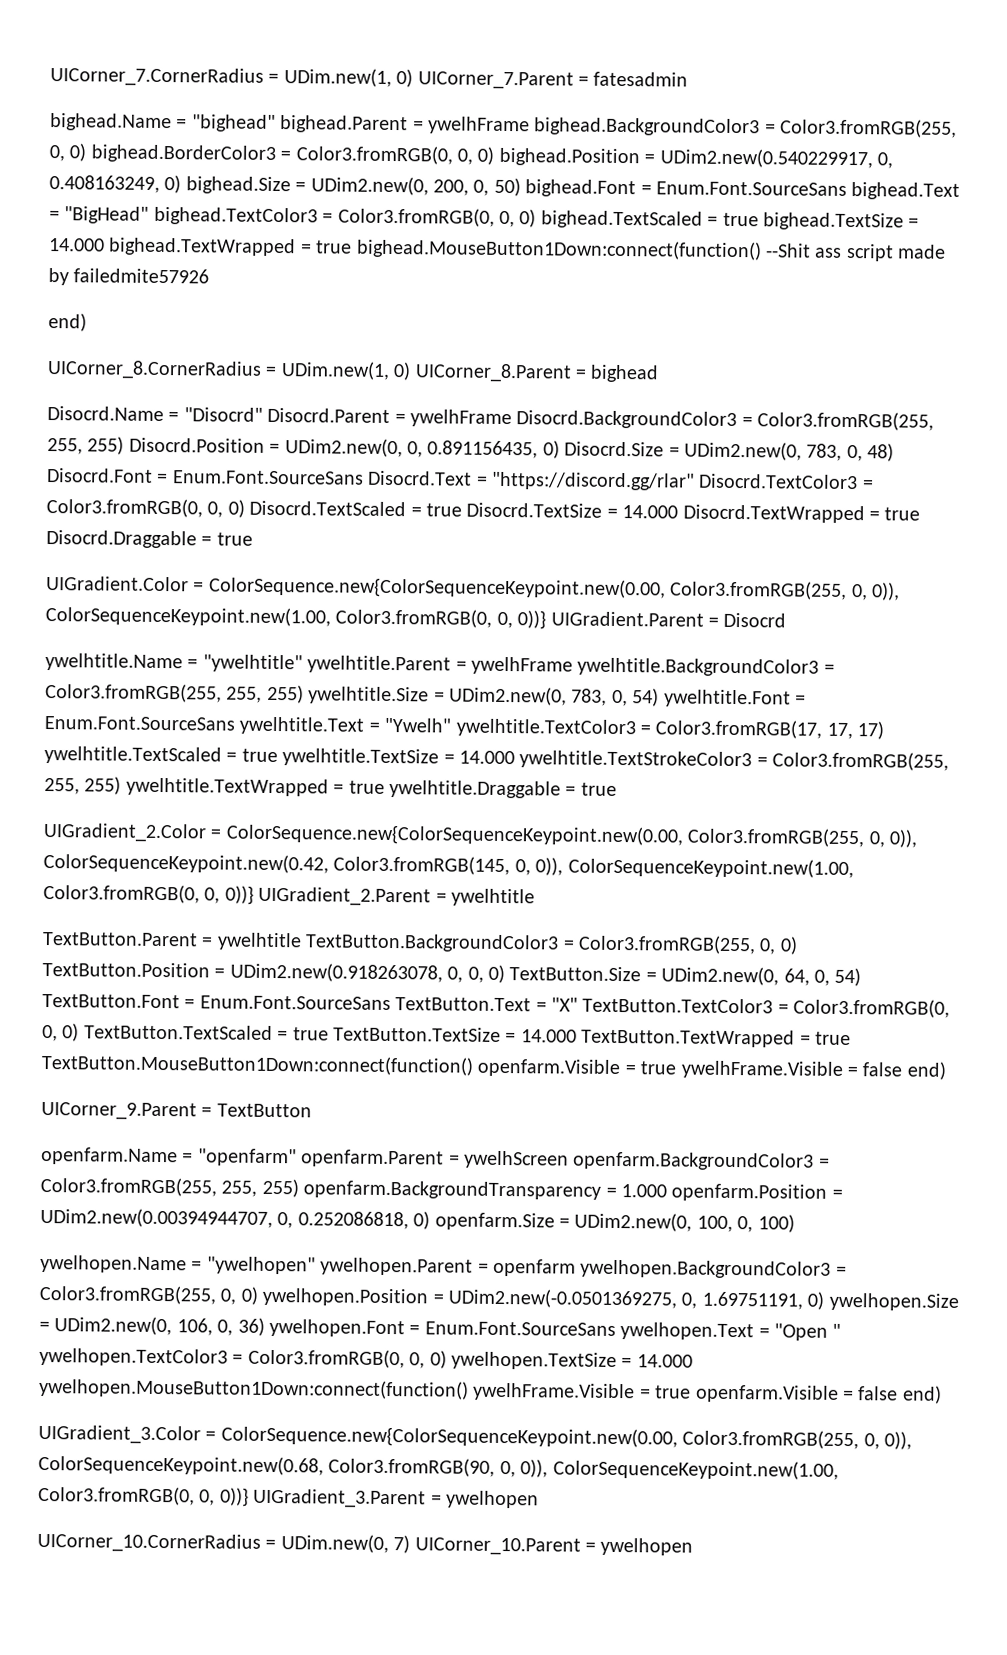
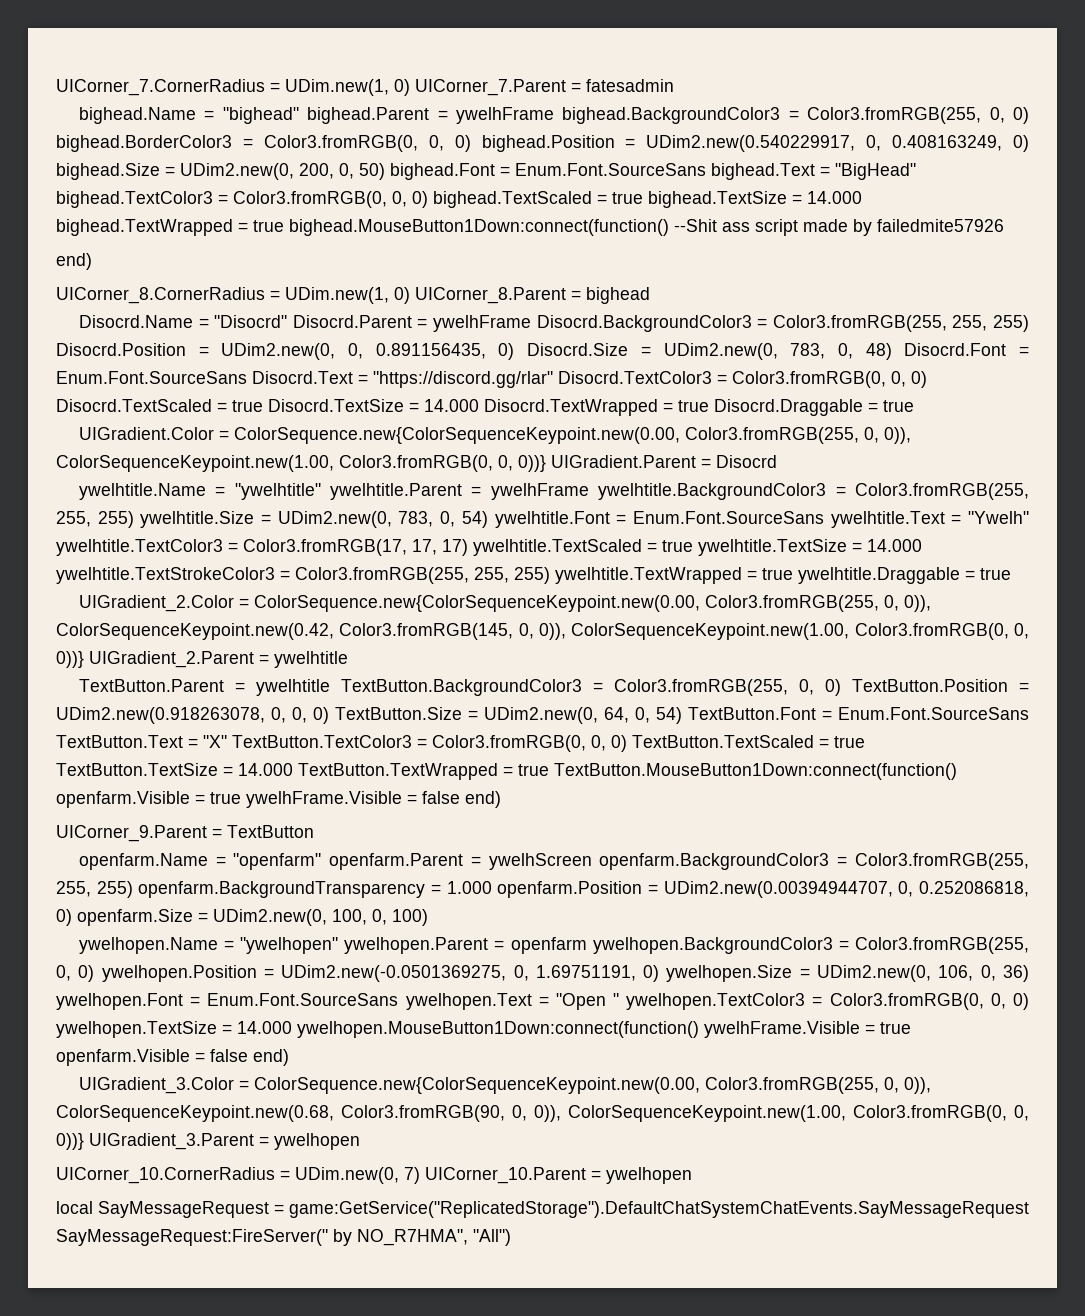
(694, 1546) none -> [56,1201,1029,1218] [56,1229,511,1246] // local SayMessageRequest = game:GetService("ReplicatedStorage").DefaultChatSystemChatEvents.SayMessageRequest SayMessageRequest:FireServer(" by NO_R7HMA", "All")

